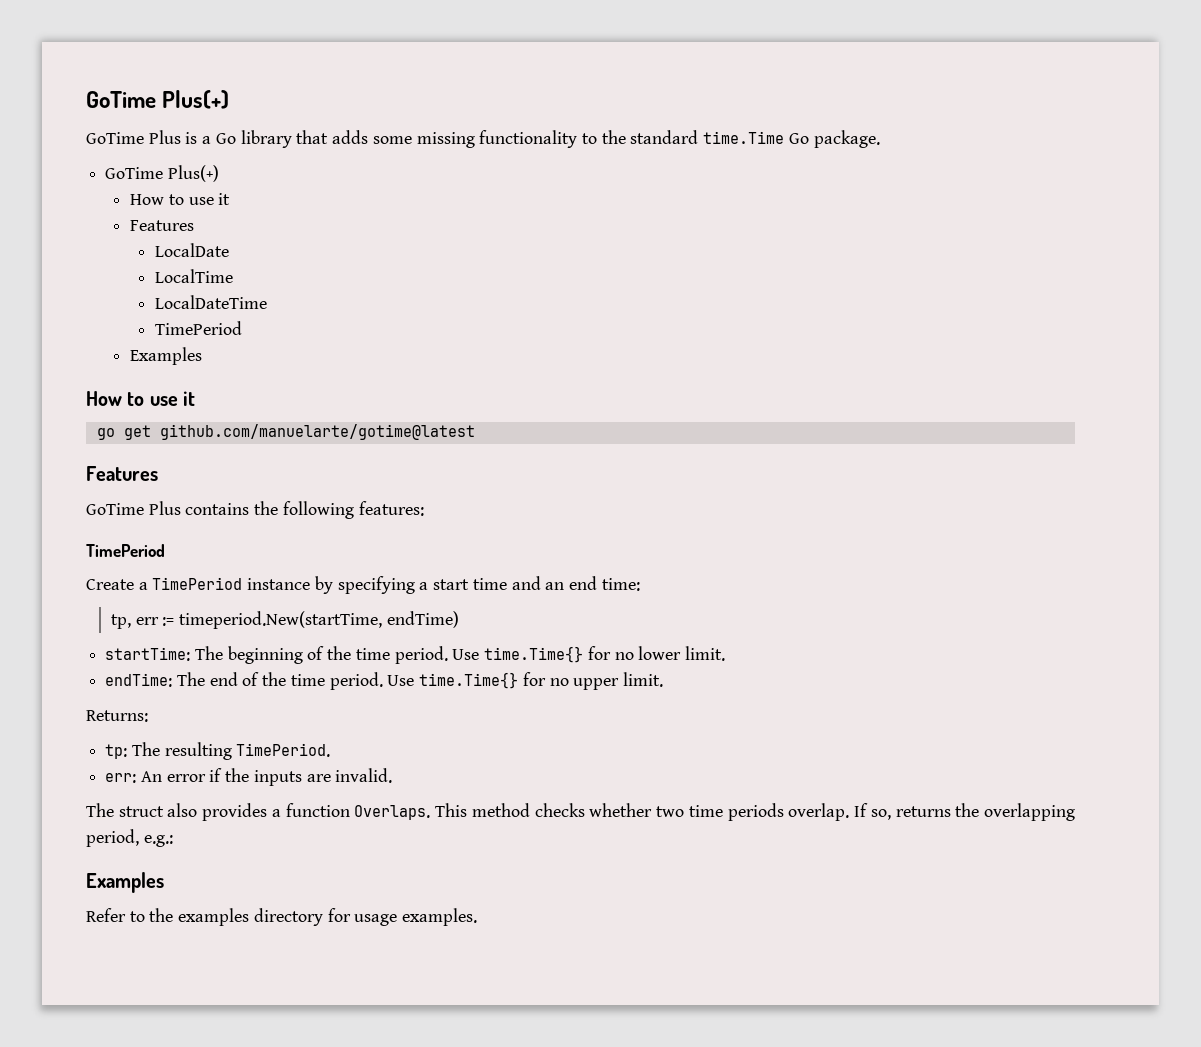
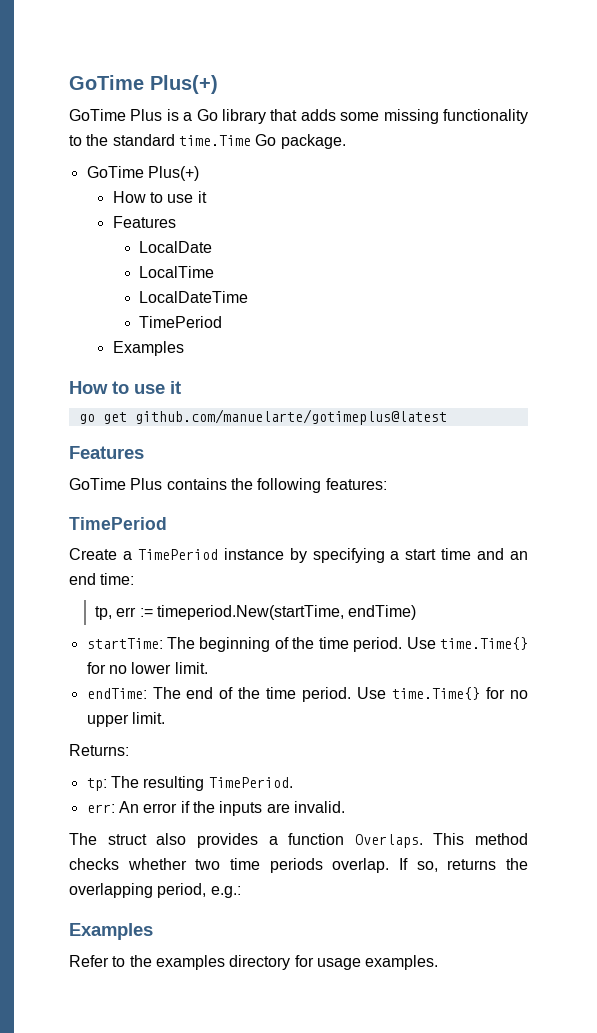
[159,424,475,440] github.com/manuelarte/gotime@latest -> [134,409,447,425] github.com/manuelarte/gotimeplus@latest

